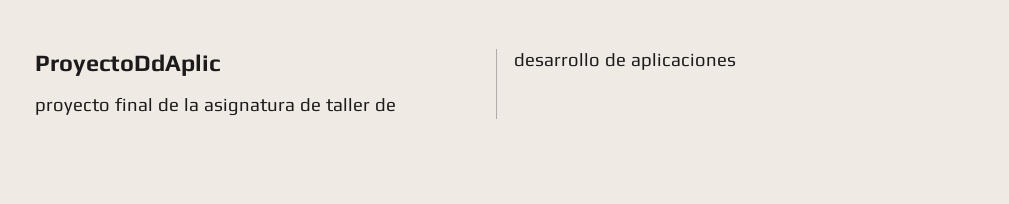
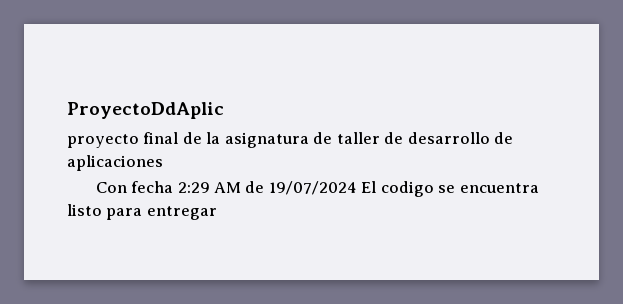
(736, 61) none -> [95,181,539,197] [67,204,217,220] // Con fecha 2:29 AM de 19/07/2024 El codigo se encuentra listo para entregar

